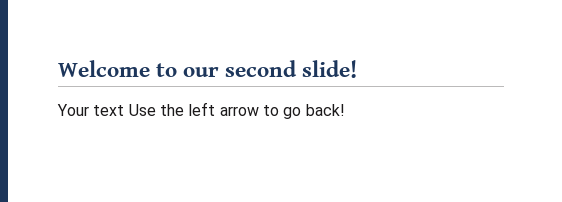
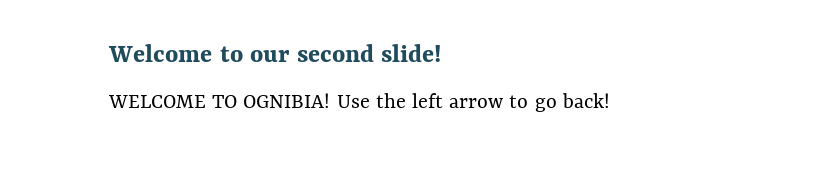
[57,104,125,116] Your text -> [108,93,331,108] WELCOME TO OGNIBIA!

